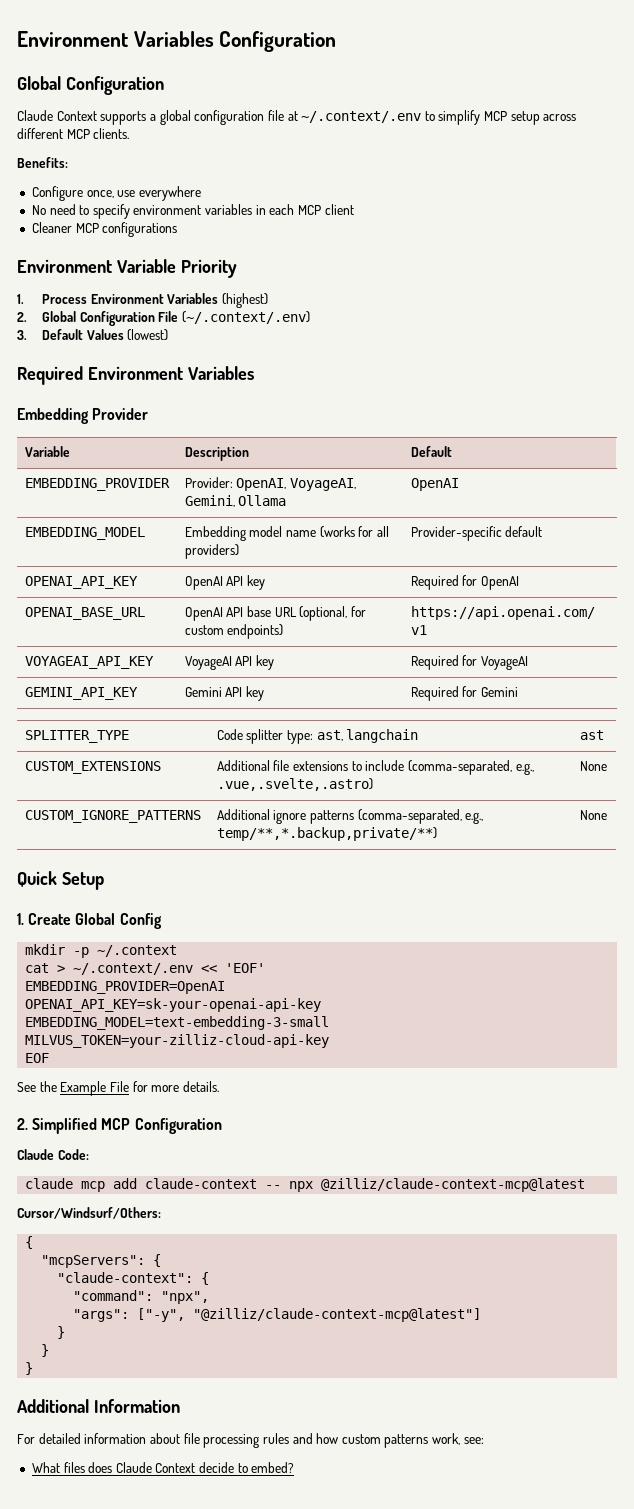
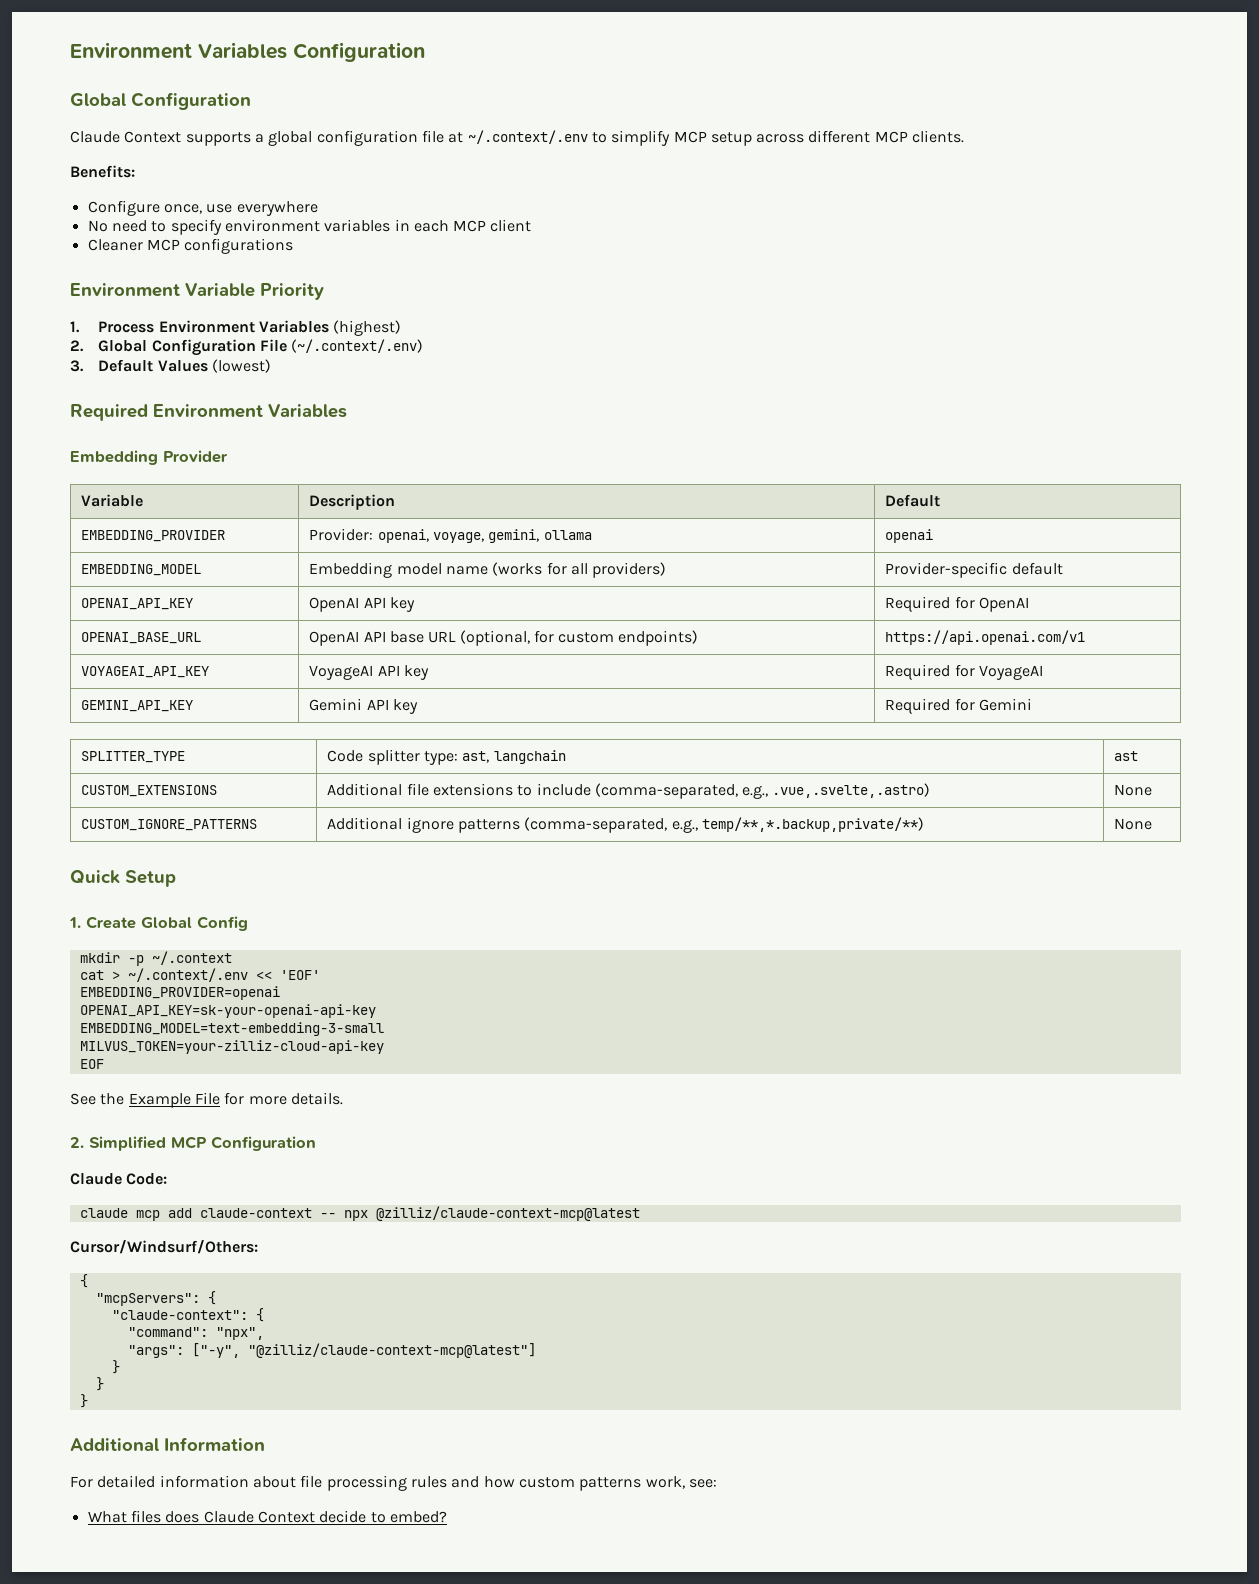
[236,478,357,491] [184,495,287,507] [410,478,459,491] OpenAI, VoyageAI, Gemini, Ollama | OpenAI -> [377,529,592,543] [885,529,934,543] openai, voyage, gemini, ollama | openai
[25,981,226,994] EMBEDDING_PROVIDER=OpenAI -> [79,986,280,1000] EMBEDDING_PROVIDER=openai

